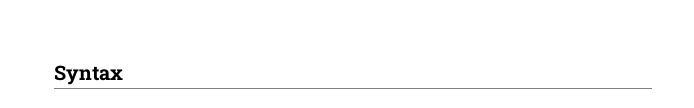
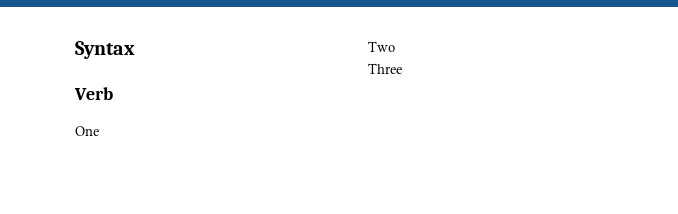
(123, 75) none -> [74,87,113,100] [75,126,99,136] [368,41,395,52] [368,63,402,74] // Verb // One // Two // Three

